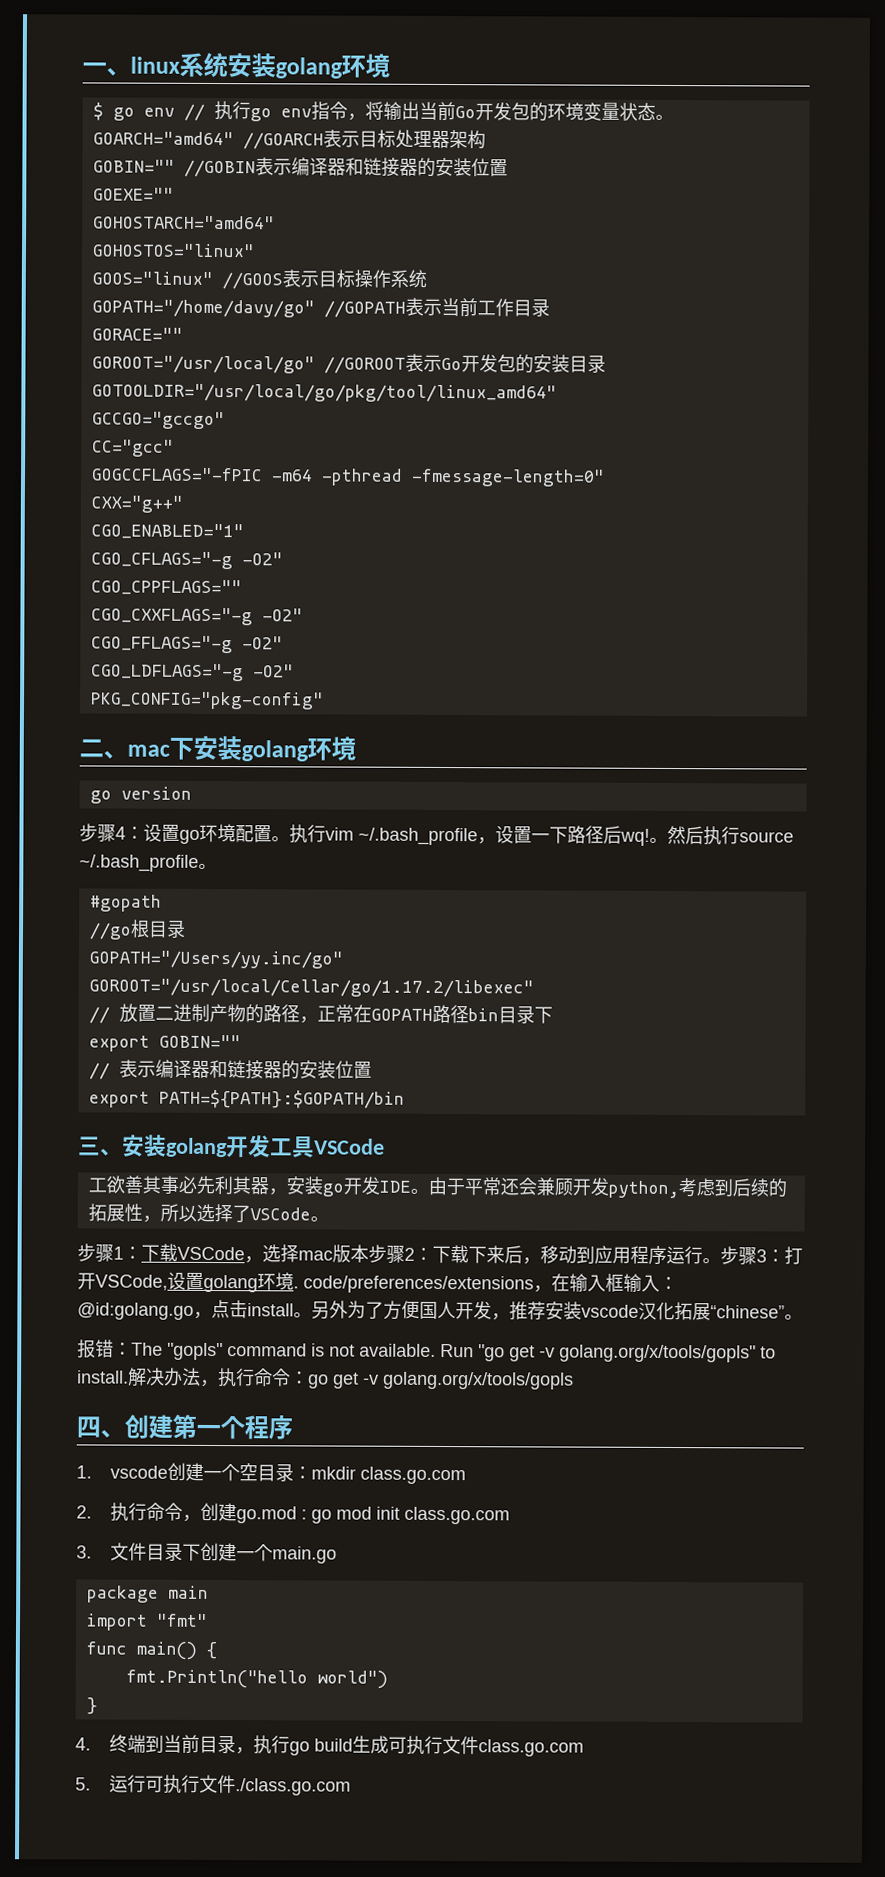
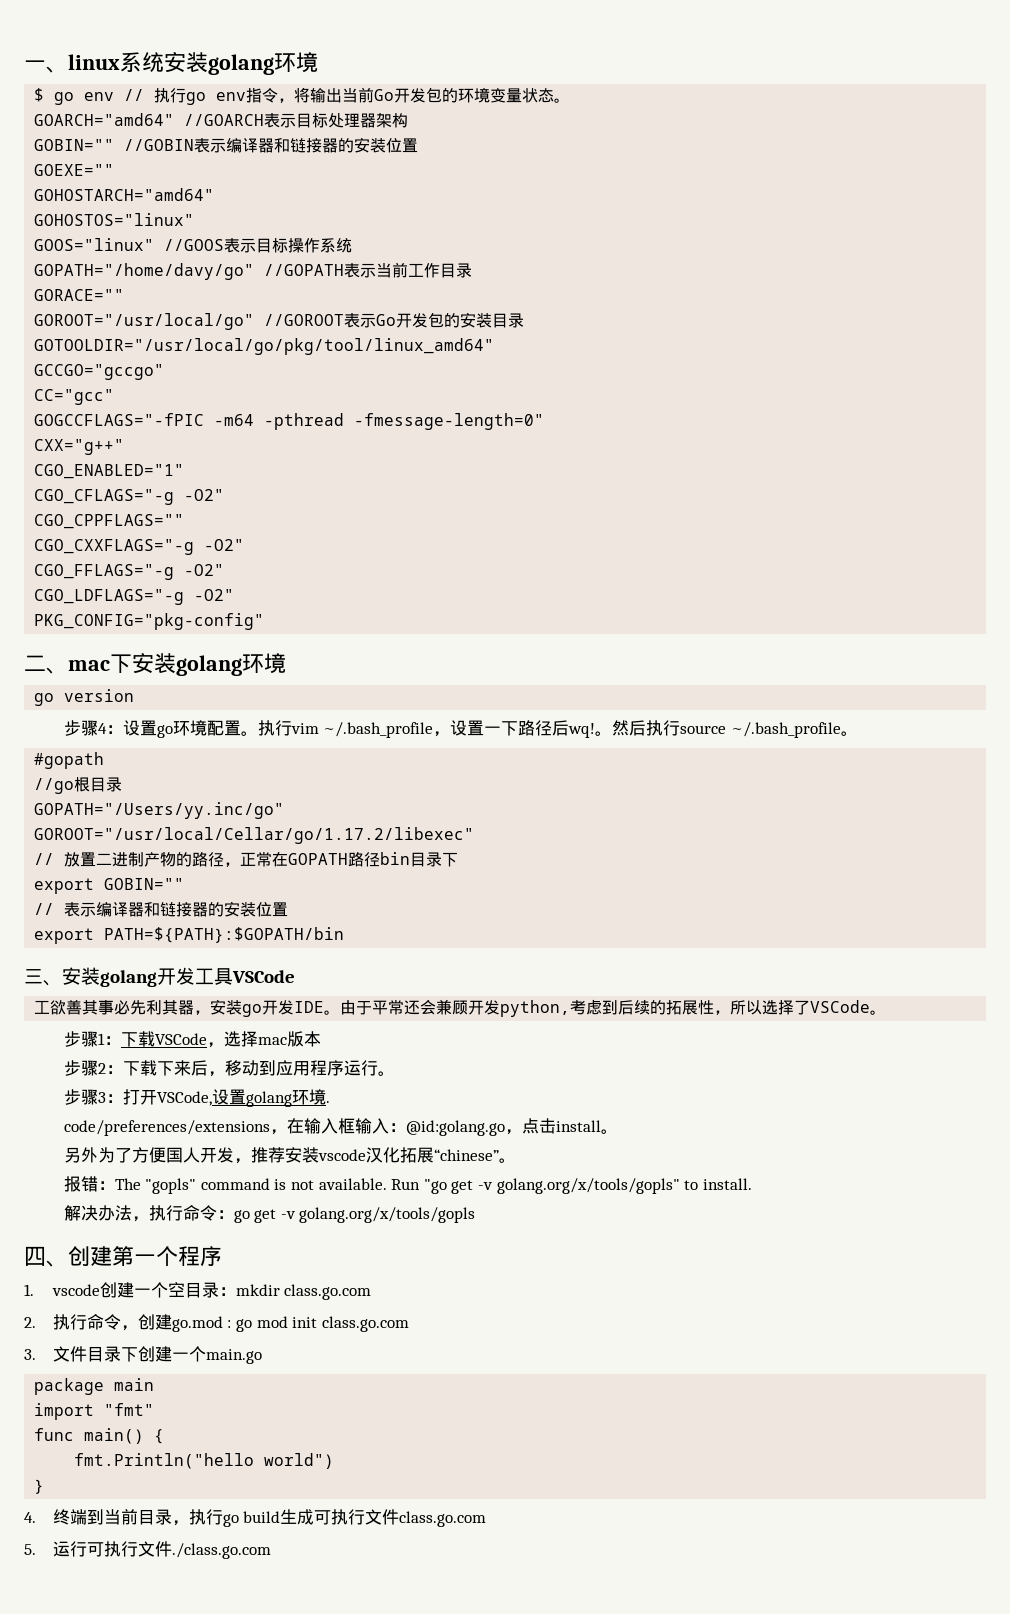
(369, 1253) none -> (321, 1039) //
(721, 1261) none -> (395, 1073) //
(299, 1287) none -> (330, 1102) //
(312, 1315) none -> (618, 1131) //
(129, 1377) none -> (752, 1184) //

